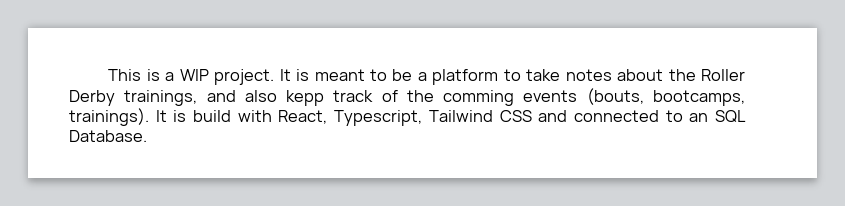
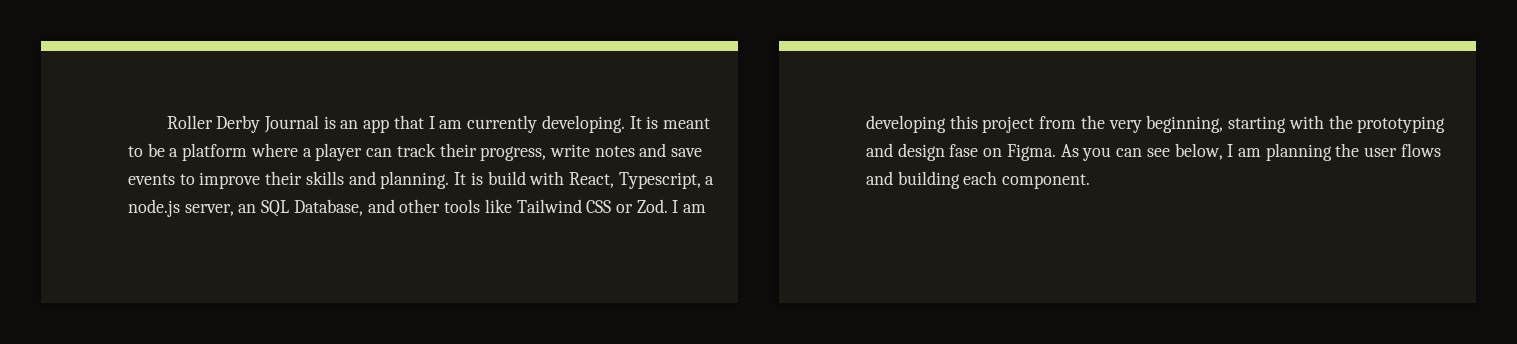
[108,69,275,85] This is a WIP project. -> [166,115,625,133] Roller Derby Journal is an app that I am currently developing.
[503,69,745,81] [69,88,745,106] [69,108,149,126] to take notes about the Roller Derby trainings, and also kepp track of the comming events (bouts, bootcamps, trainings). -> [250,143,703,161] [128,171,450,189] where a player can track their progress, write notes and save events to improve their skills and planning.
[428,110,747,122] [69,130,147,142] Tailwind CSS and connected to an SQL Database. -> [705,176,715,185] [128,199,707,217] [866,115,1446,133] [866,143,1441,161] [866,171,1091,189] a node.js server, an SQL Database, and other tools like Tailwind CSS or Zod. I am developing this project from the very beginning, starting with the prototyping and design fase on Figma. As you can see below, I am planning the user flows and building each component.

